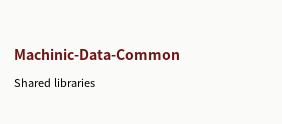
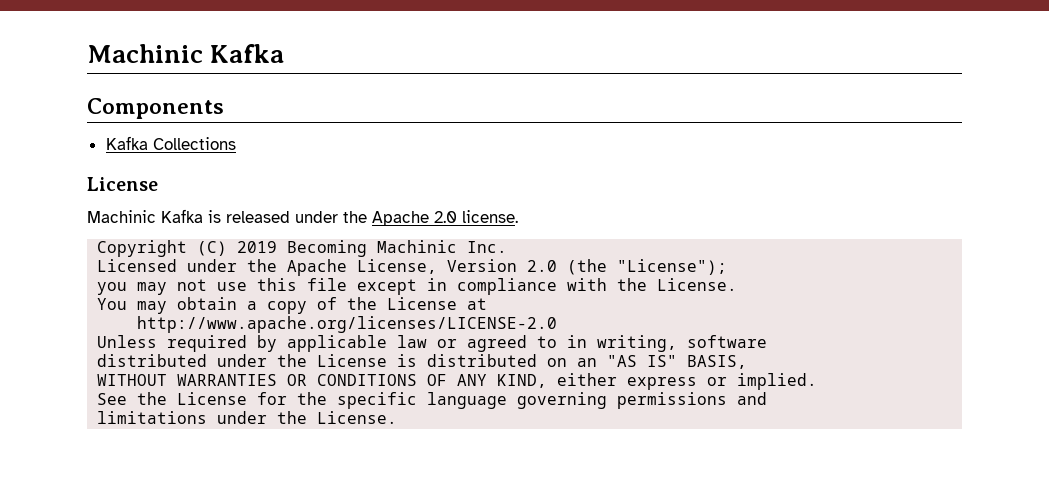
[14,48,180,60] [14,78,95,87] Machinic-Data-Common // Shared libraries -> [87,44,285,63] [87,98,224,119] [105,136,236,150] [87,177,158,191] [87,209,518,226] [97,240,508,257] [97,259,728,276] [97,278,738,295] [97,297,488,314] [137,316,558,333] [97,335,768,352] [97,354,748,369] [97,373,818,390] [97,392,768,409] [97,411,398,424] Machinic Kafka // Components // Kafka Collections // License // Machinic Kafka is released under the Apache 2.0 license. // Copyright (C) 2019 Becoming Machinic Inc. // Licensed under the Apache License, Version 2.0 (the "License"); // you may not use this file except in compliance with the License. // You may obtain a copy of the License at // http://www.apache.org/licenses/LICENSE-2.0 // Unless required by applicable law or agreed to in writing, software // distributed under the License is distributed on an "AS IS" BASIS, // WITHOUT WARRANTIES OR CONDITIONS OF ANY KIND, either express or implied. // See the License for the specific language governing permissions and // limitations under the License.

